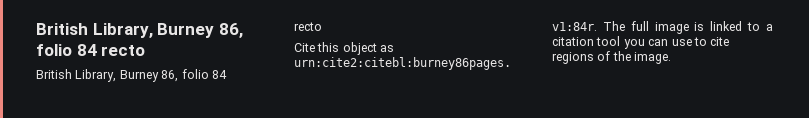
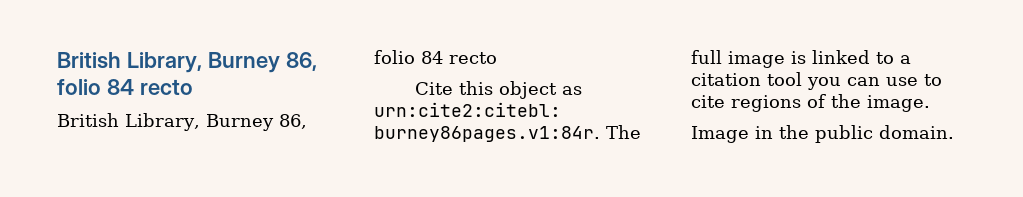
(672, 58) none -> [691,125,954,143] // Image in the public domain.

